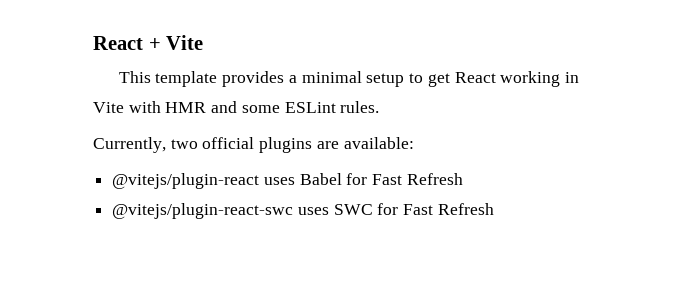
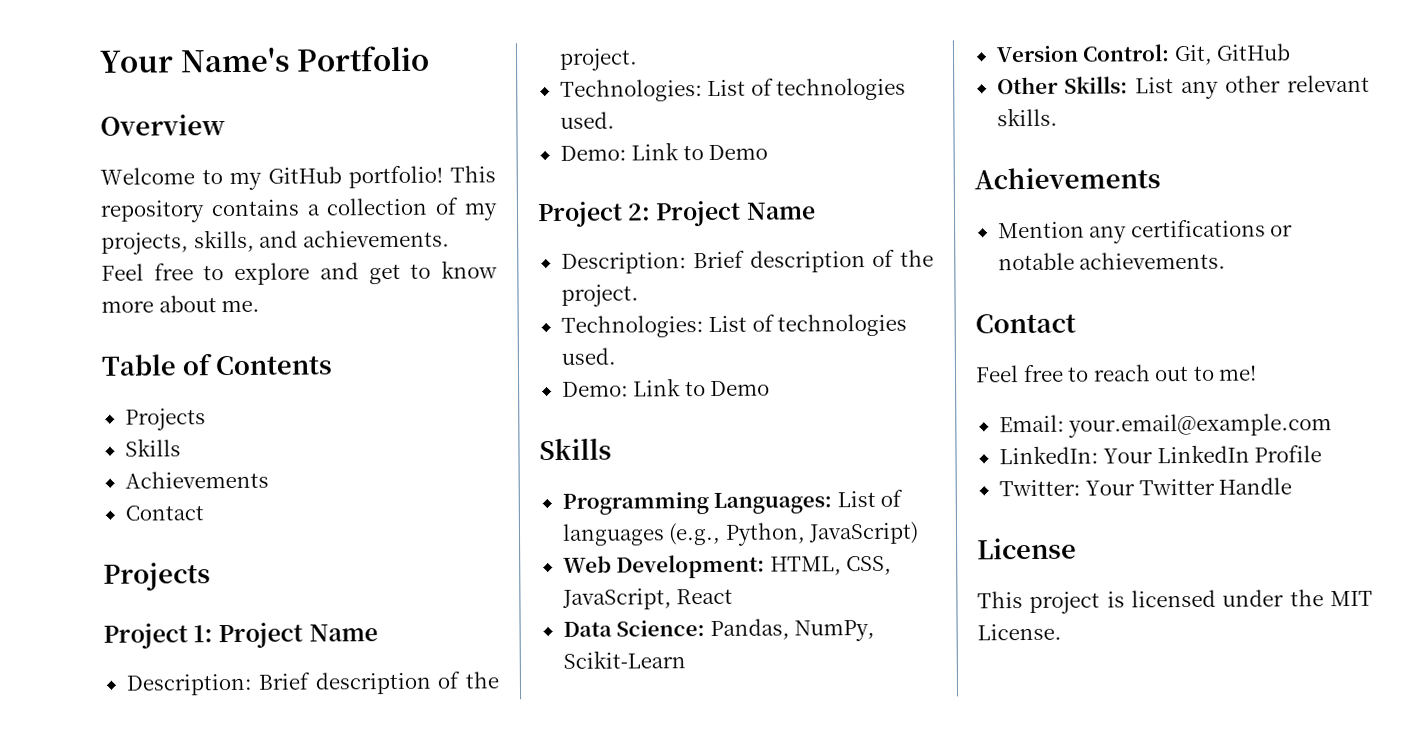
[93,35,204,50] [118,71,579,87] [93,101,380,113] [93,137,414,153] [112,173,463,189] [112,203,494,219] React + Vite // This template provides a minimal setup to get React working in Vite with HMR and some ESLint rules. // Currently, two official plugins are available: // @vitejs/plugin-react uses Babel for Fast Refresh // @vitejs/plugin-react-swc uses SWC for Fast Refresh -> [99,45,430,73] [100,114,226,136] [100,165,496,191] [100,197,499,223] [101,229,450,255] [101,260,499,285] [101,295,261,313] [101,353,332,376] [124,408,206,431] [124,438,181,457] [124,470,269,489] [124,505,204,521] [103,562,211,591] [103,622,378,649] [125,671,500,696] [558,48,638,71] [559,77,907,102] [559,111,615,129] [559,142,769,161] [537,200,816,228] [560,249,934,274] [560,284,639,307] [560,313,908,338] [560,347,616,365] [561,378,771,397] [539,438,612,461] [561,489,904,515] [561,521,920,546] [562,554,893,579] [561,588,734,610] [562,618,876,642] [562,650,686,669] [995,43,1292,66] [996,74,1370,100] [996,107,1058,127] [974,167,1161,190] [997,219,1294,244] [997,251,1227,271] [975,313,1076,334] [975,364,1258,383] [998,413,1333,438] [998,444,1323,465] [998,477,1293,497] [977,537,1077,560] [977,589,1373,614] [977,623,1062,641] Your Name's Portfolio // Overview // Welcome to my GitHub portfolio! This repository contains a collection of my projects, skills, and achievements. Feel free to explore and get to know more about me. // Table of Contents // Projects // Skills // Achievements // Contact // Projects // Project 1: Project Name // Description: Brief description of the project. // Technologies: List of technologies used. // Demo: Link to Demo // Project 2: Project Name // Description: Brief description of the project. // Technologies: List of technologies used. // Demo: Link to Demo // Skills // Programming Languages: List of languages (e.g., Python, JavaScript) // Web Development: HTML, CSS, JavaScript, React // Data Science: Pandas, NumPy, Scikit-Learn // Version Control: Git, GitHub // Other Skills: List any other relevant skills. // Achievements // Mention any certifications or notable achievements. // Contact // Feel free to reach out to me! // Email: your.email@example.com // LinkedIn: Your LinkedIn Profile // Twitter: Your Twitter Handle // License // This project is licensed under the MIT License.

